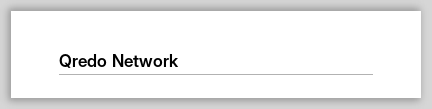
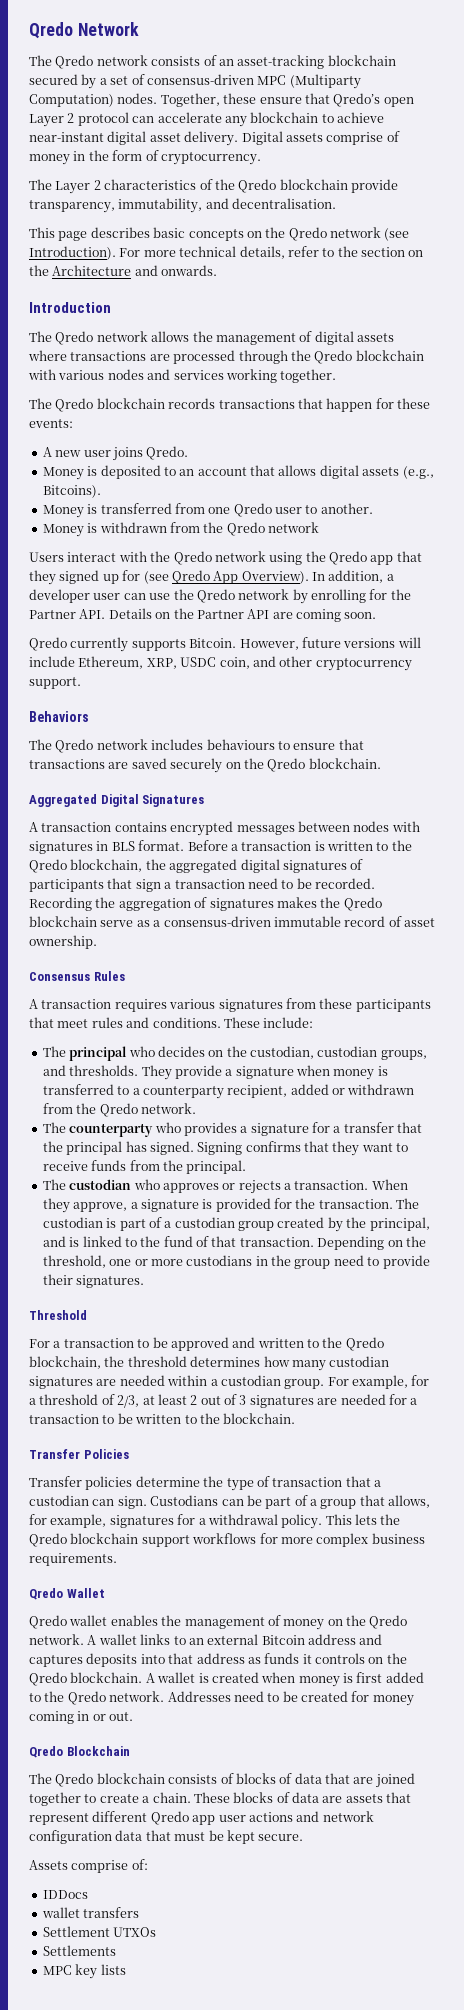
(179, 60) none -> [29,55,396,69] [29,74,361,89] [29,93,414,107] [29,112,384,127] [29,131,400,146] [29,150,261,165] [29,179,398,194] [29,198,337,213] [29,227,410,241] [29,246,424,260] [29,265,218,276] [29,302,111,313] [29,331,394,345] [28,350,424,364] [28,369,337,383] [29,398,430,412] [29,419,73,428] [42,446,189,461] [42,465,434,480] [42,485,101,498] [42,503,373,518] [42,522,319,537] [29,551,422,565] [29,570,394,585] [29,589,411,604] [29,608,377,622] [29,637,421,652] [29,656,412,671] [29,677,81,689] [29,711,89,722] [29,739,364,753] [29,758,381,773] [29,794,205,807] [29,821,420,836] [29,840,412,854] [29,859,364,873] [29,878,375,892] [29,897,382,911] [29,916,435,927] [29,935,97,949] [29,971,125,981] [29,998,431,1012] [29,1017,314,1028] [42,1046,427,1061] [42,1065,388,1080] [42,1084,415,1099] [42,1103,196,1117] [42,1122,423,1137] [42,1141,409,1156] [42,1160,247,1174] [42,1179,408,1194] [42,1198,420,1213] [42,1217,430,1232] [42,1236,426,1250] [42,1255,430,1269] [42,1274,145,1288] [29,1310,87,1320] [29,1337,384,1351] [29,1356,390,1371] [29,1375,430,1389] [29,1394,418,1408] [29,1413,296,1424] [29,1449,129,1459] [29,1476,381,1491] [29,1495,431,1509] [29,1514,401,1529] [29,1533,425,1547] [29,1553,117,1566] [29,1588,105,1600] [29,1615,408,1630] [29,1634,383,1645] [29,1653,407,1667] [29,1672,424,1687] [29,1691,414,1706] [29,1711,134,1724] [29,1746,130,1758] [29,1773,415,1788] [29,1792,412,1806] [29,1811,374,1825] [29,1830,304,1844] [29,1859,148,1873] [42,1890,88,1899] [41,1907,140,1918] [42,1926,157,1937] [42,1945,116,1956] [42,1964,126,1979] // The Qredo network consists of an asset-tracking blockchain secured by a set of consensus-driven MPC (Multiparty Computation) nodes. Together, these ensure that Qredo’s open Layer 2 protocol can accelerate any blockchain to achieve near-instant digital asset delivery. Digital assets comprise of money in the form of cryptocurrency. // The Layer 2 characteristics of the Qredo blockchain provide transparency, immutability, and decentralisation. // This page describes basic concepts on the Qredo network (see Introduction). For more technical details, refer to the section on the Architecture and onwards. // Introduction // The Qredo network allows the management of digital assets where transactions are processed through the Qredo blockchain with various nodes and services working together. // The Qredo blockchain records transactions that happen for these events: // A new user joins Qredo. // Money is deposited to an account that allows digital assets (e.g., Bitcoins). // Money is transferred from one Qredo user to another. // Money is withdrawn from the Qredo network // Users interact with the Qredo network using the Qredo app that they signed up for (see Qredo App Overview). In addition, a developer user can use the Qredo network by enrolling for the Partner API. Details on the Partner API are coming soon. // Qredo currently supports Bitcoin. However, future versions will include Ethereum, XRP, USDC coin, and other cryptocurrency support. // Behaviors // The Qredo network includes behaviours to ensure that transactions are saved securely on the Qredo blockchain. // Aggregated Digital Signatures // A transaction contains encrypted messages between nodes with signatures in BLS format. Before a transaction is written to the Qredo blockchain, the aggregated digital signatures of participants that sign a transaction need to be recorded. Recording the aggregation of signatures makes the Qredo blockchain serve as a consensus-driven immutable record of asset ownership. // Consensus Rules // A transaction requires various signatures from these participants that meet rules and conditions. These include: // The principal who decides on the custodian, custodian groups, and thresholds. They provide a signature when money is transferred to a counterparty recipient, added or withdrawn from the Qredo network. // The counterparty who provides a signature for a transfer that the principal has signed. Signing confirms that they want to receive funds from the principal. // The custodian who approves or rejects a transaction. When they approve, a signature is provided for the transaction. The custodian is part of a custodian group created by the principal, and is linked to the fund of that transaction. Depending on the threshold, one or more custodians in the group need to provide their signatures. // Threshold // For a transaction to be approved and written to the Qredo blockchain, the threshold determines how many custodian signatures are needed within a custodian group. For example, for a threshold of 2/3, at least 2 out of 3 signatures are needed for a transaction to be written to the blockchain. // Transfer Policies // Transfer policies determine the type of transaction that a custodian can sign. Custodians can be part of a group that allows, for example, signatures for a withdrawal policy. This lets the Qredo blockchain support workflows for more complex business requirements. // Qredo Wallet // Qredo wallet enables the management of money on the Qredo network. A wallet links to an external Bitcoin address and captures deposits into that address as funds it controls on the Qredo blockchain. A wallet is created when money is first added to the Qredo network. Addresses need to be created for money coming in or out. // Qredo Blockchain // The Qredo blockchain consists of blocks of data that are joined together to create a chain. These blocks of data are assets that represent different Qredo app user actions and network configuration data that must be kept secure. // Assets comprise of: // IDDocs // wallet transfers // Settlement UTXOs // Settlements // MPC key lists

